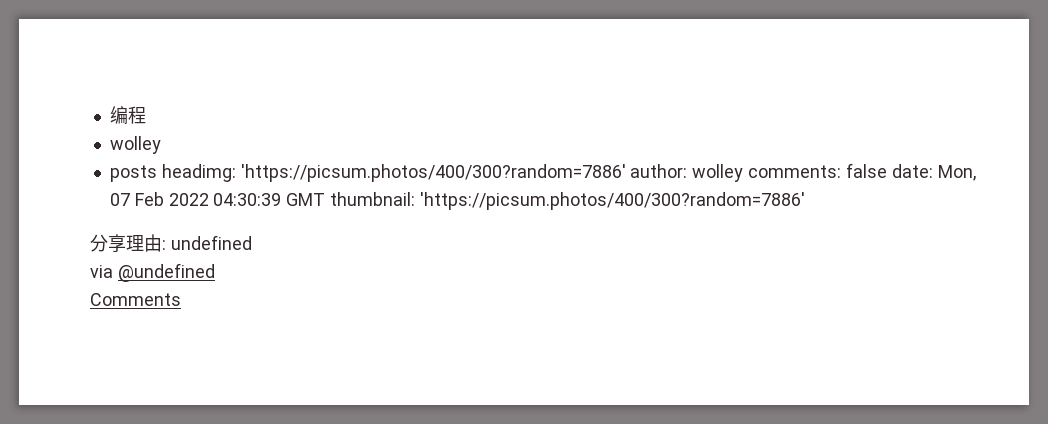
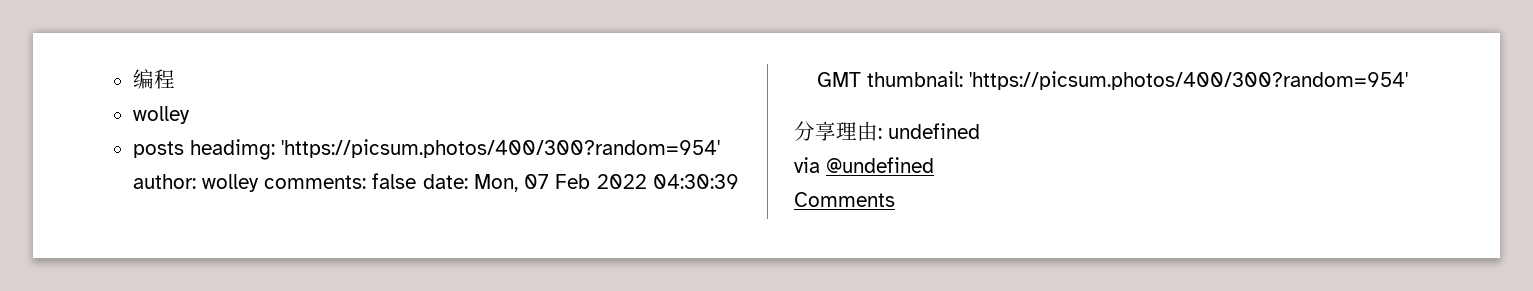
[240,164,626,182] 'https://picsum.photos/400/300?random=7886' -> [280,139,720,158] 'https://picsum.photos/400/300?random=954'
[419,192,805,210] 'https://picsum.photos/400/300?random=7886' -> [968,71,1408,90] 'https://picsum.photos/400/300?random=954'

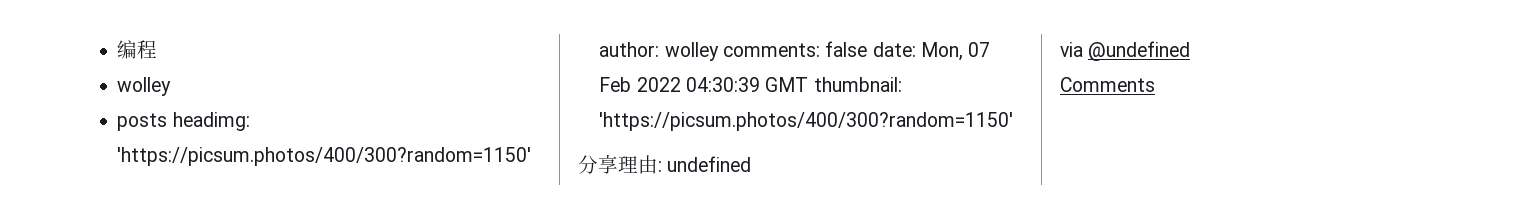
[280,139,720,158] 'https://picsum.photos/400/300?random=954' -> [117,147,532,166] 'https://picsum.photos/400/300?random=1150'
[968,71,1408,90] 'https://picsum.photos/400/300?random=954' -> [599,112,1014,131] 'https://picsum.photos/400/300?random=1150'

